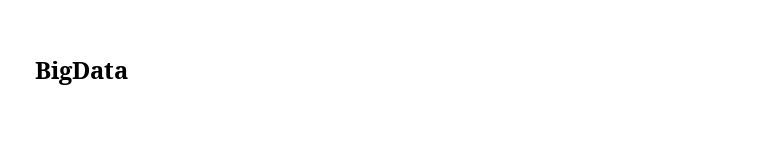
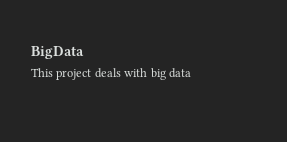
(128, 73) none -> [31,68,191,80] // This project deals with big data

